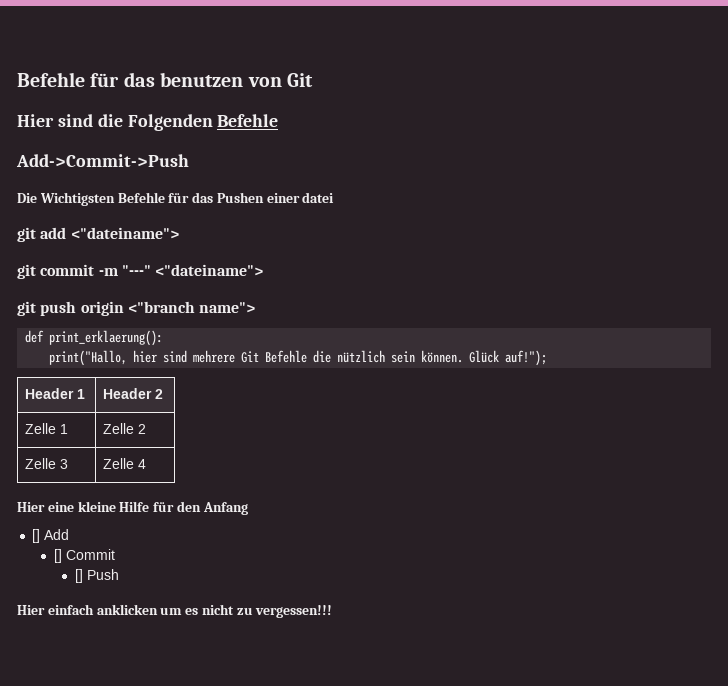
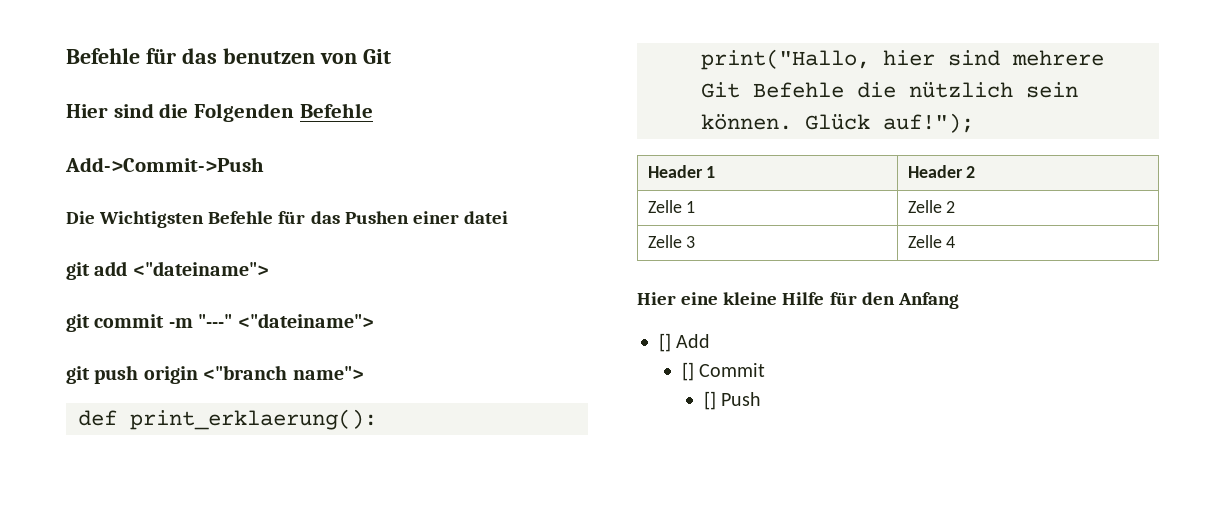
[17,604,333,618] // Hier einfach anklicken um es nicht zu vergessen!!! -> (762, 399) none

